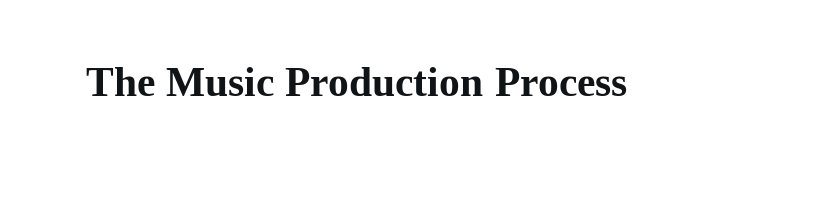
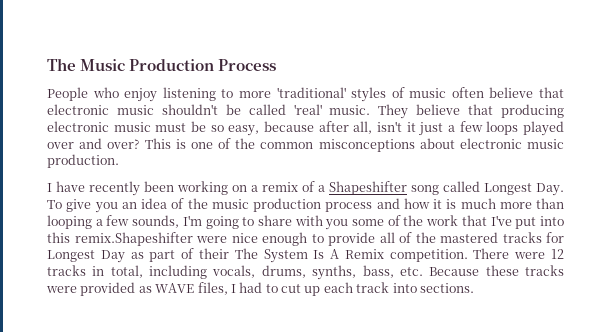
(627, 82) none -> [47,87,564,102] [47,104,564,119] [47,121,565,136] [47,138,564,152] [47,154,119,168] [47,181,564,196] [47,198,564,213] [47,215,564,230] [47,232,564,246] [47,248,564,263] [47,265,564,280] [46,282,474,296] // People who enjoy listening to more 'traditional' styles of music often believe that electronic music shouldn't be called 'real' music. They believe that producing electronic music must be so easy, because after all, isn't it just a few loops played over and over? This is one of the common misconceptions about electronic music production. // I have recently been working on a remix of a Shapeshifter song called Longest Day. To give you an idea of the music production process and how it is much more than looping a few sounds, I'm going to share with you some of the work that I've put into this remix.Shapeshifter were nice enough to provide all of the mastered tracks for Longest Day as part of their The System Is A Remix competition. There were 12 tracks in total, including vocals, drums, synths, bass, etc. Because these tracks were provided as WAVE files, I had to cut up each track into sections.

